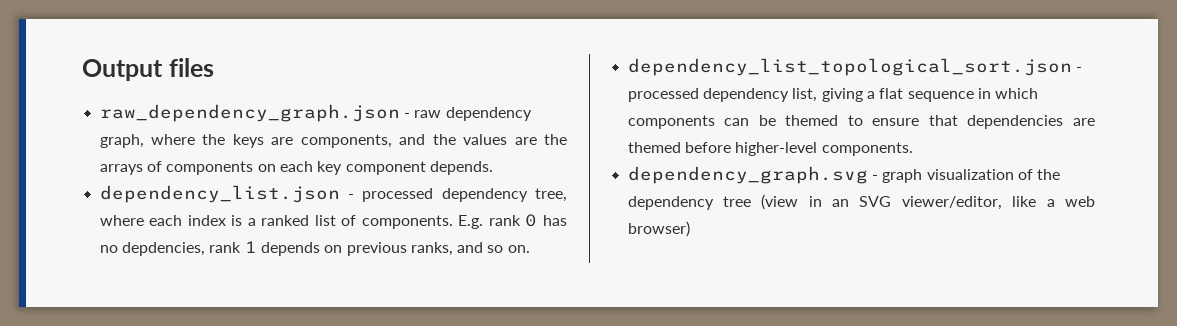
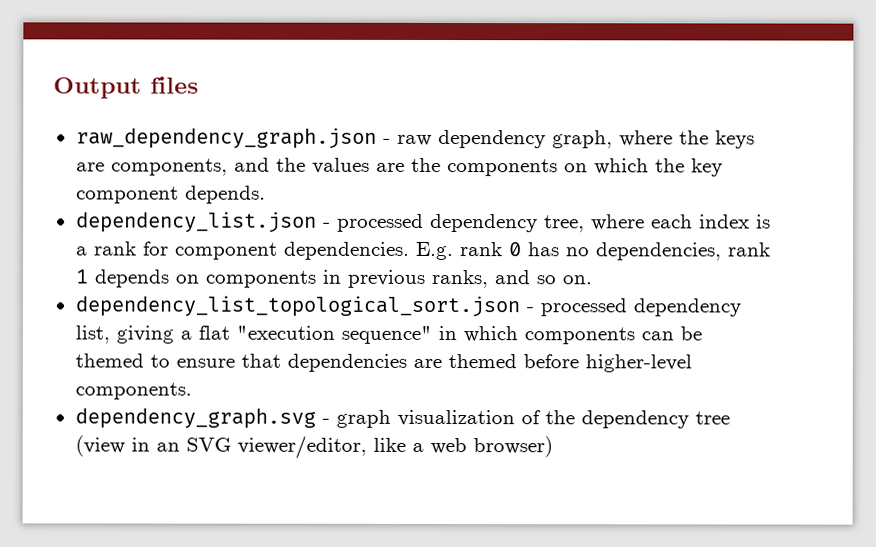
[99,161,313,175] arrays of components on each -> [446,158,685,177] components on which the
[261,215,453,229] ranked list of components. -> [93,241,410,260] rank for component dependencies.
[121,242,205,256] depdencies, -> [595,242,722,261] dependencies,
(343, 249) none -> [204,269,342,288] components in
[907,91,974,102] sequence -> [235,325,432,344] "execution sequence"

